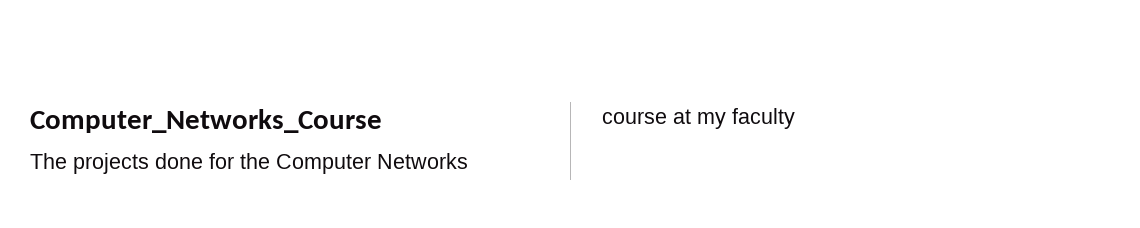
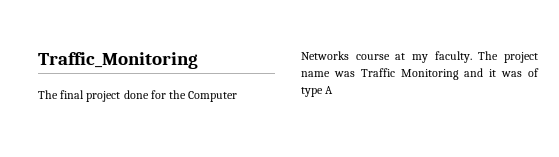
[30,109,382,133] [30,153,149,174] Computer_Networks_Course // The projects -> [38,52,198,69] [38,90,121,102] Traffic_Monitoring // The final project
[732,108,795,129] faculty -> [434,51,538,63] [301,68,539,80] [301,86,334,97] faculty. The project name was Traffic Monitoring and it was of type A

